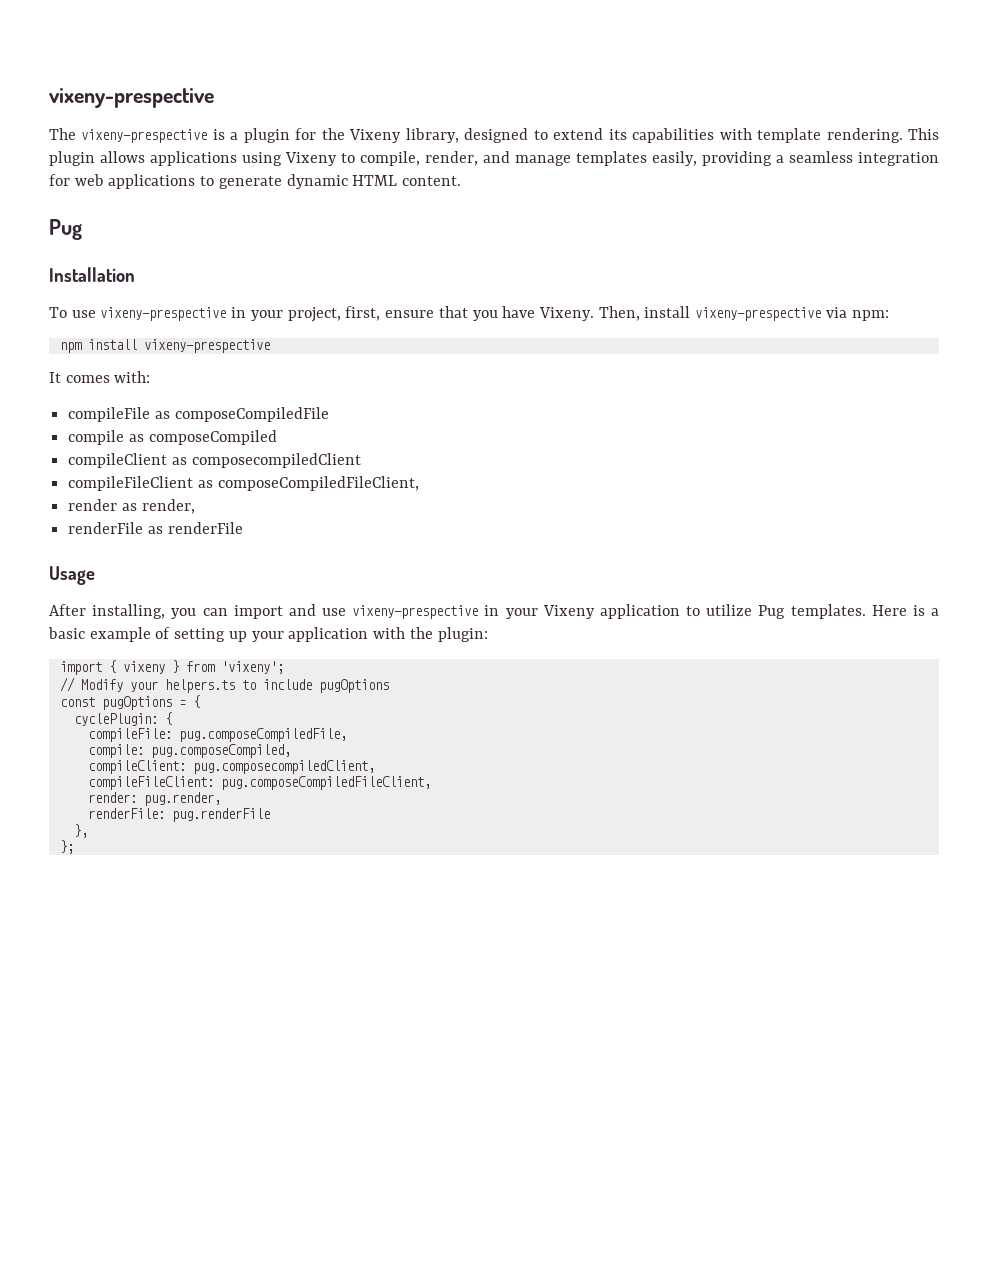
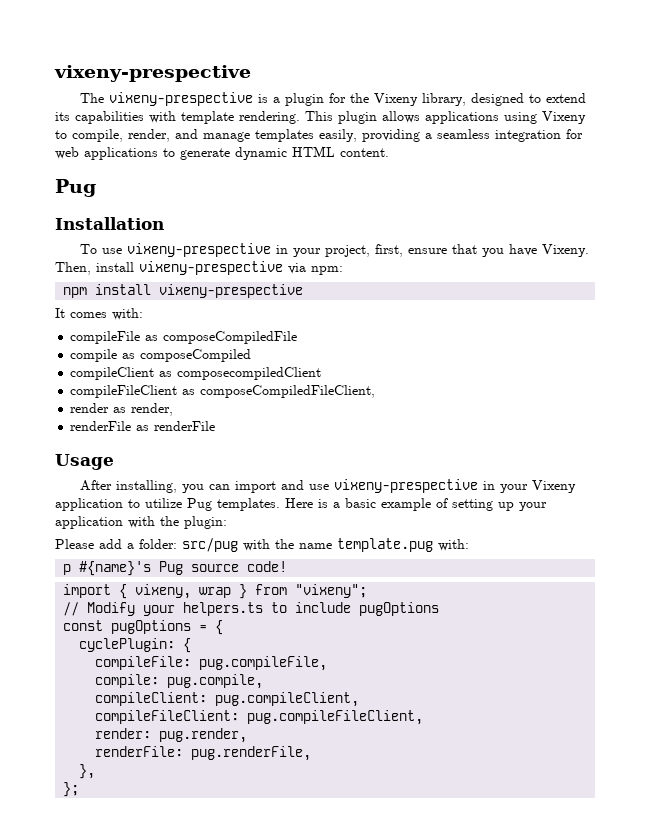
(488, 634) none -> [55,538,469,552] [63,561,288,576] // Please add a folder: src/pug with the name template.pug with: // p #{name}'s Pug source code!
[122,661,165,674] vixeny -> [135,584,232,599] vixeny, wrap
[220,661,284,674] 'vixeny'; -> [295,584,368,598] "vixeny";
[178,728,347,742] pug.composeCompiledFile, -> [199,656,328,671] pug.compileFile,
[150,744,291,758] pug.composeCompiled, -> [167,674,264,689] pug.compile,
[192,760,375,774] pug.composecompiledClient, -> [215,692,360,707] pug.compileClient,
[220,776,431,790] pug.composeCompiledFileClient, -> [247,710,424,725] pug.compileFileClient,
[171,808,270,822] pug.renderFile -> [191,746,312,761] pug.renderFile,

